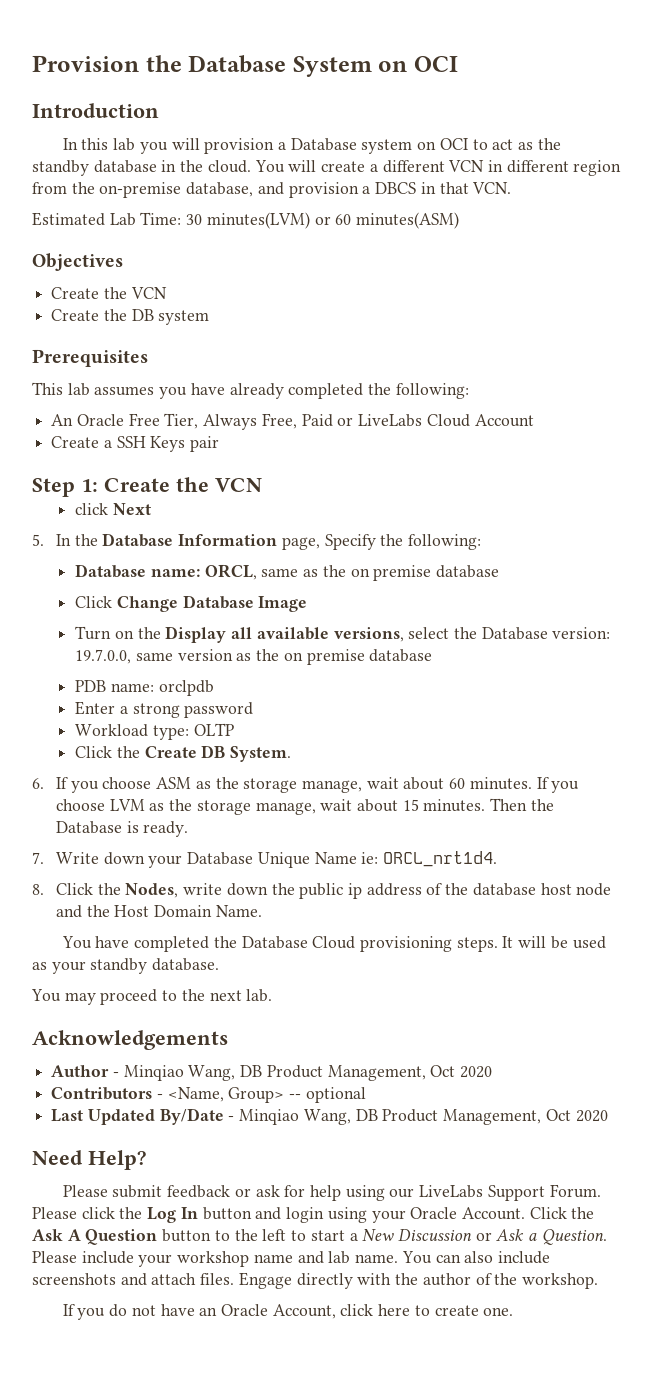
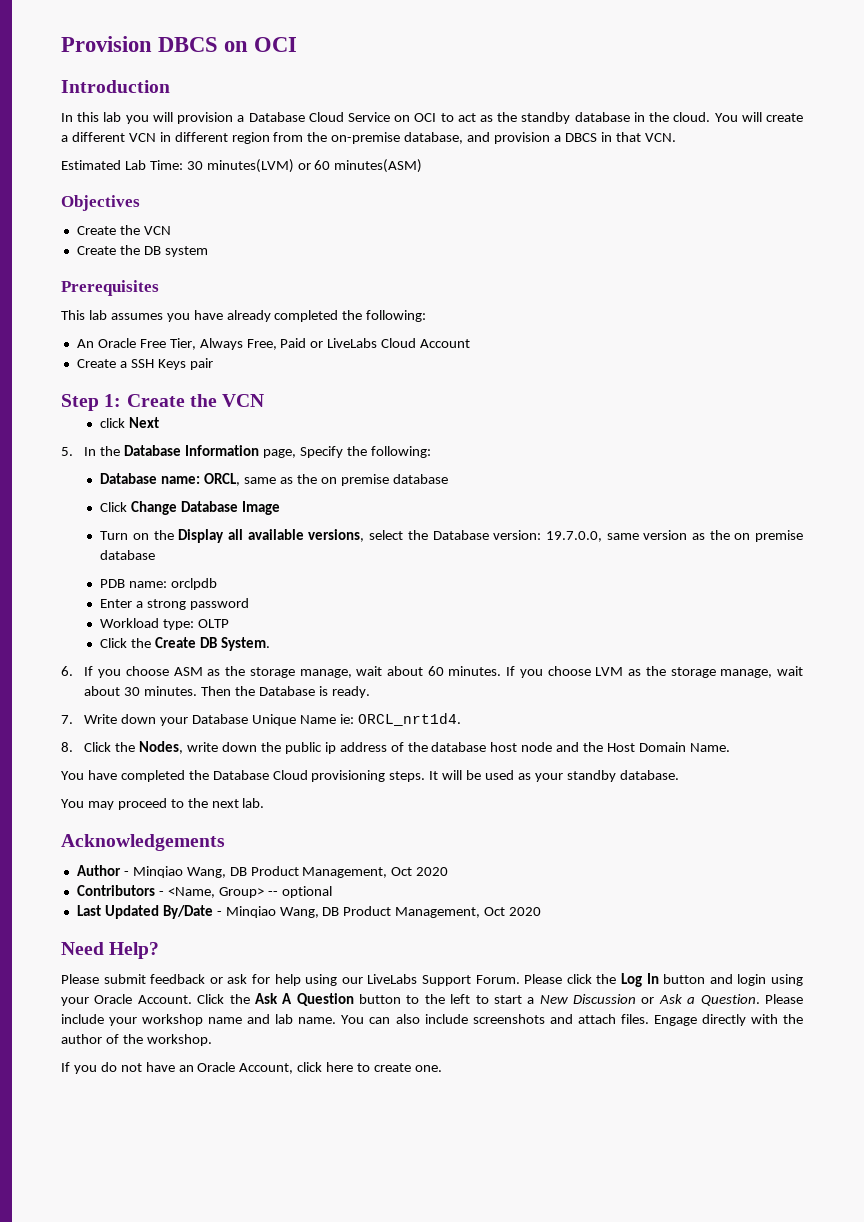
[145,55,372,77] the Database System -> [158,37,219,52] DBCS
[361,139,413,154] system -> [308,112,390,122] Cloud Service
[402,799,419,811] 15 -> [124,687,141,696] 30

